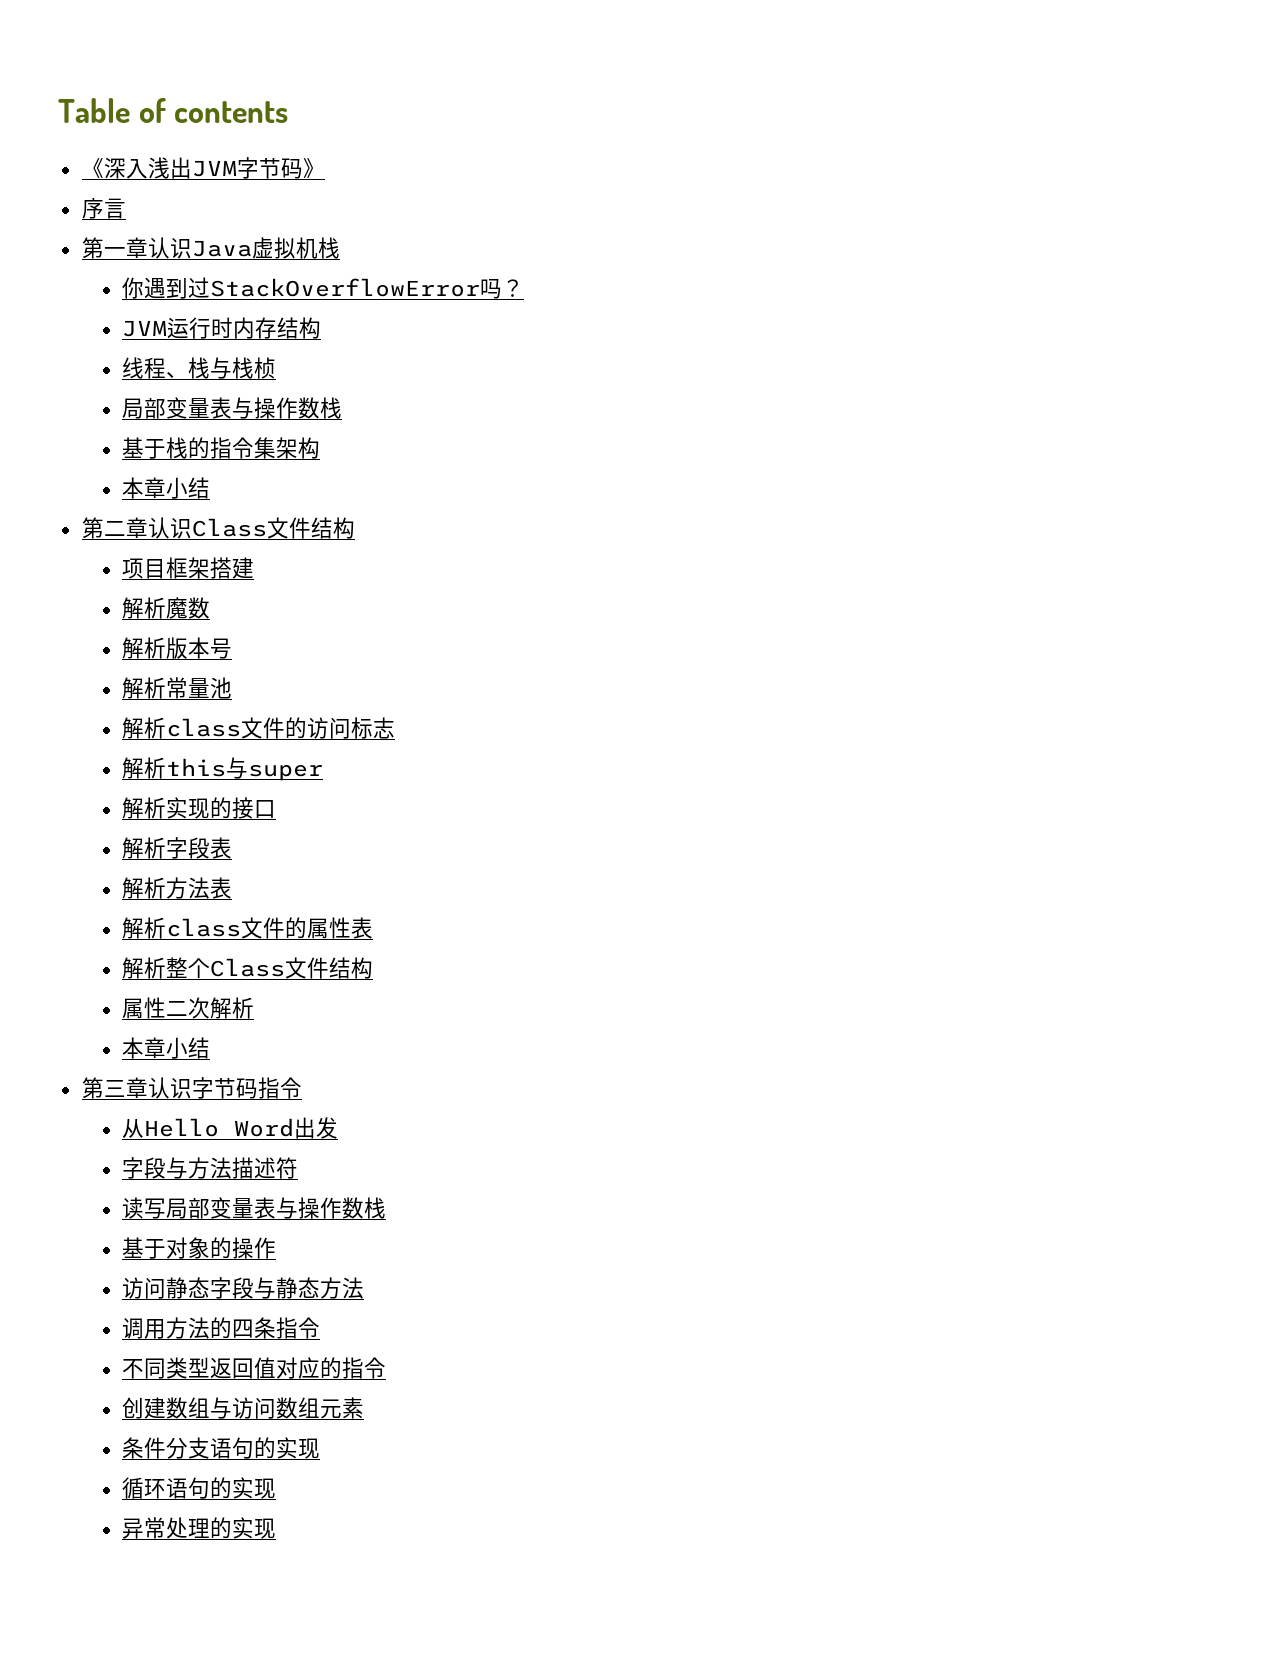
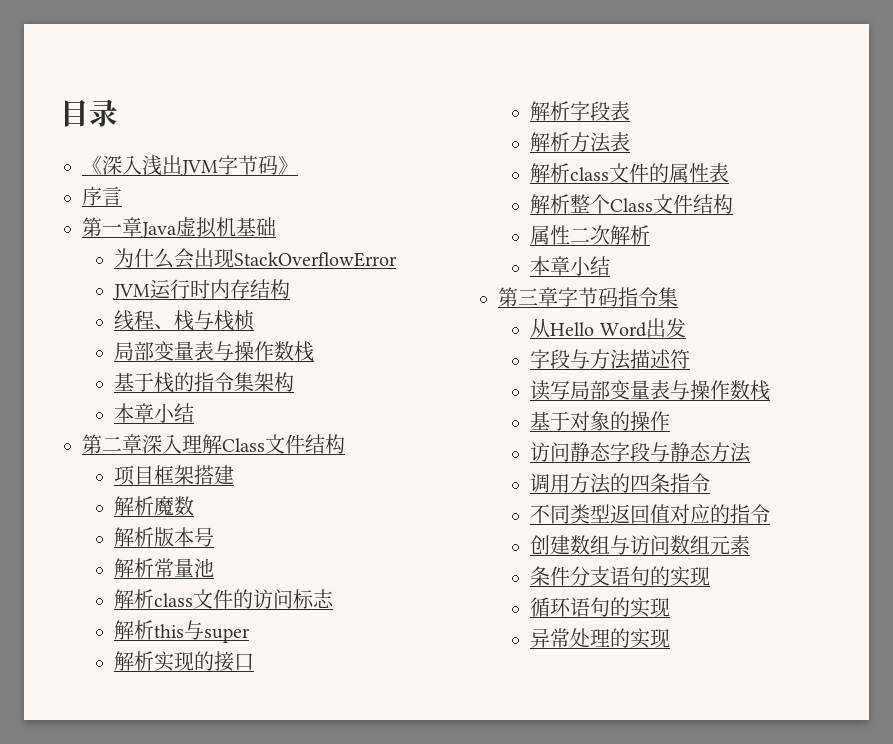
[58,98,289,123] Table of contents -> [60,99,118,127] 目录
[147,237,192,259] 认识 -> (142, 227) none
[317,237,340,259] [122,277,211,299] 栈 // 你遇到过 -> [236,217,276,237] [114,248,235,269] 基础 // 为什么会出现
[480,278,525,299] 吗？ -> (398, 259) none
[147,517,192,539] 认识 -> [142,434,222,454] 深入理解
[147,1077,192,1099] 认识 -> (558, 297) none
(302, 1088) none -> [658,287,678,307] 集

